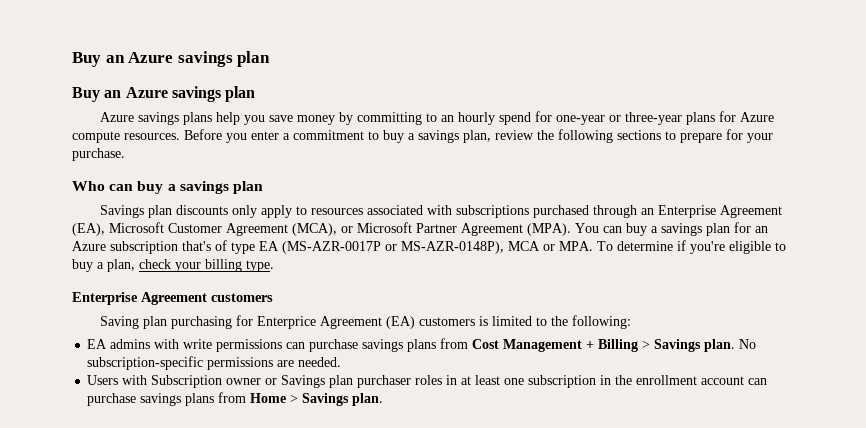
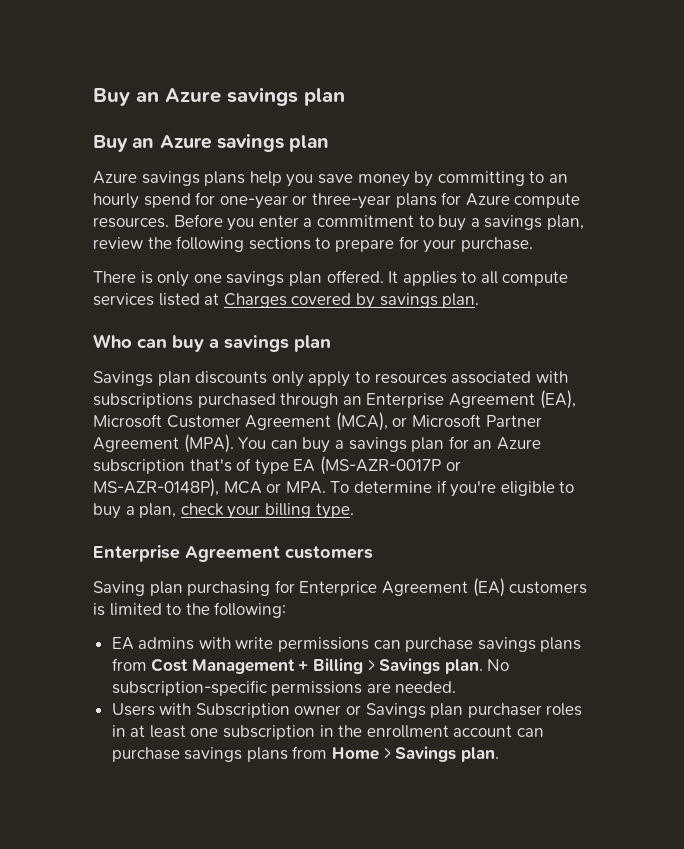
(125, 154) none -> [93,270,569,287] [93,293,480,309] // There is only one savings plan offered. It applies to all compute services listed at Charges covered by savings plan.

